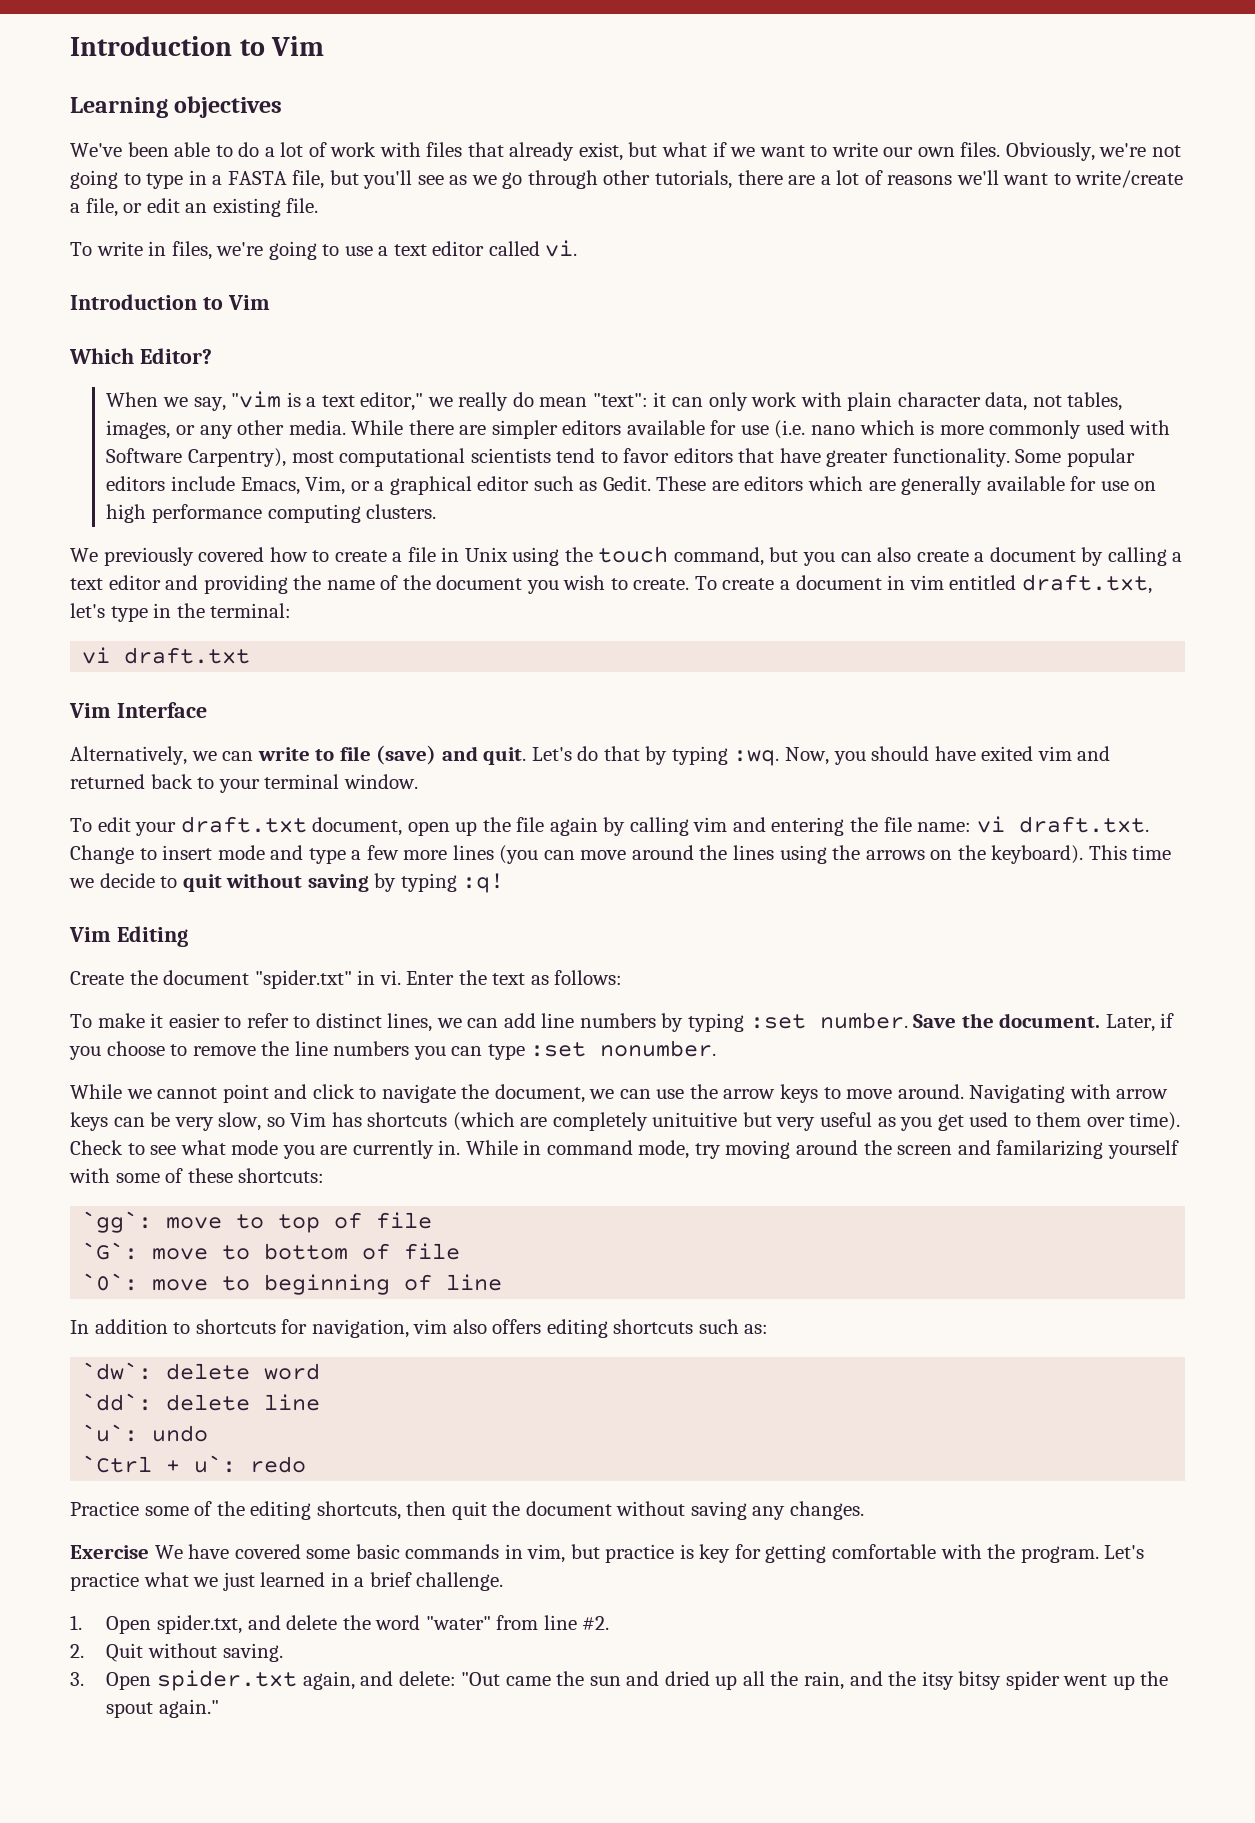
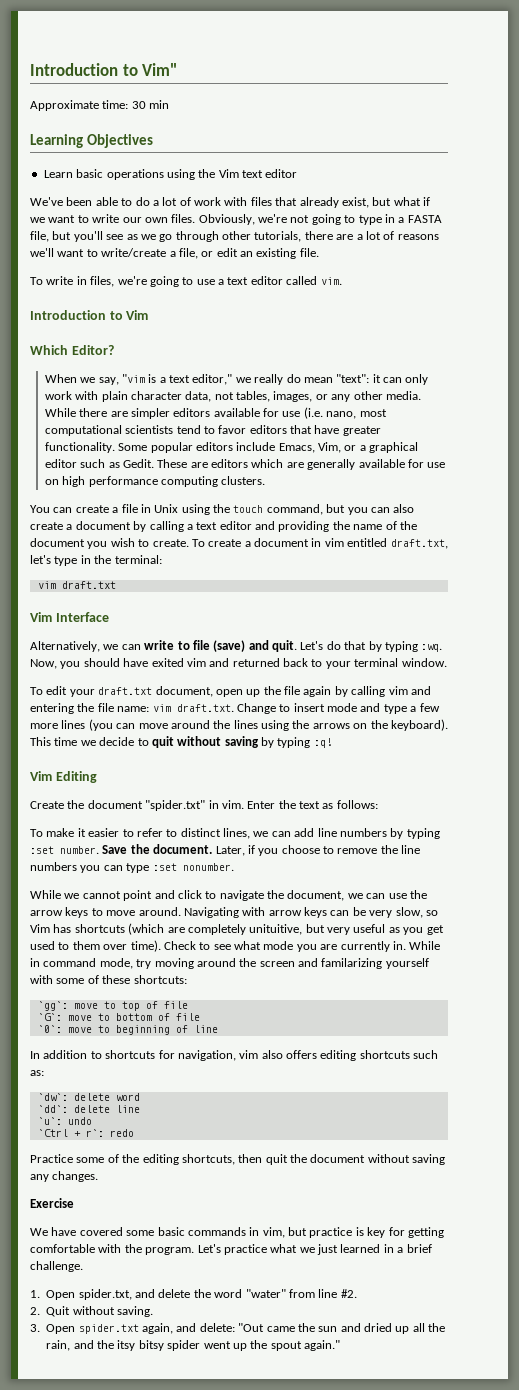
[70,36,325,56] [70,96,283,118] Introduction to Vim // Learning objectives -> [30,63,178,76] [30,100,170,111] [30,134,153,148] [43,169,298,180] Introduction to Vim" // Approximate time: 30 min // Learning Objectives // Learn basic operations using the Vim text editor
[545,240,578,257] vi. -> [320,277,342,285] vim.
[810,420,1171,439] [106,448,287,467] nano which is more commonly used with Software Carpentry), -> [326,411,357,419] nano,
[70,547,330,566] We previously covered how to -> [30,505,73,513] You can
[82,647,111,664] vi -> [37,581,56,589] vim
[976,816,1005,833] vi -> [152,704,171,712] vim
[379,970,401,985] vi. -> [221,800,244,809] vim.
[652,1112,738,1127] unituitive -> [249,924,303,935] unituitive,
[194,1455,237,1473] u`: -> [85,1129,104,1137] r`:
(149, 1552) none -> (74, 1203) //

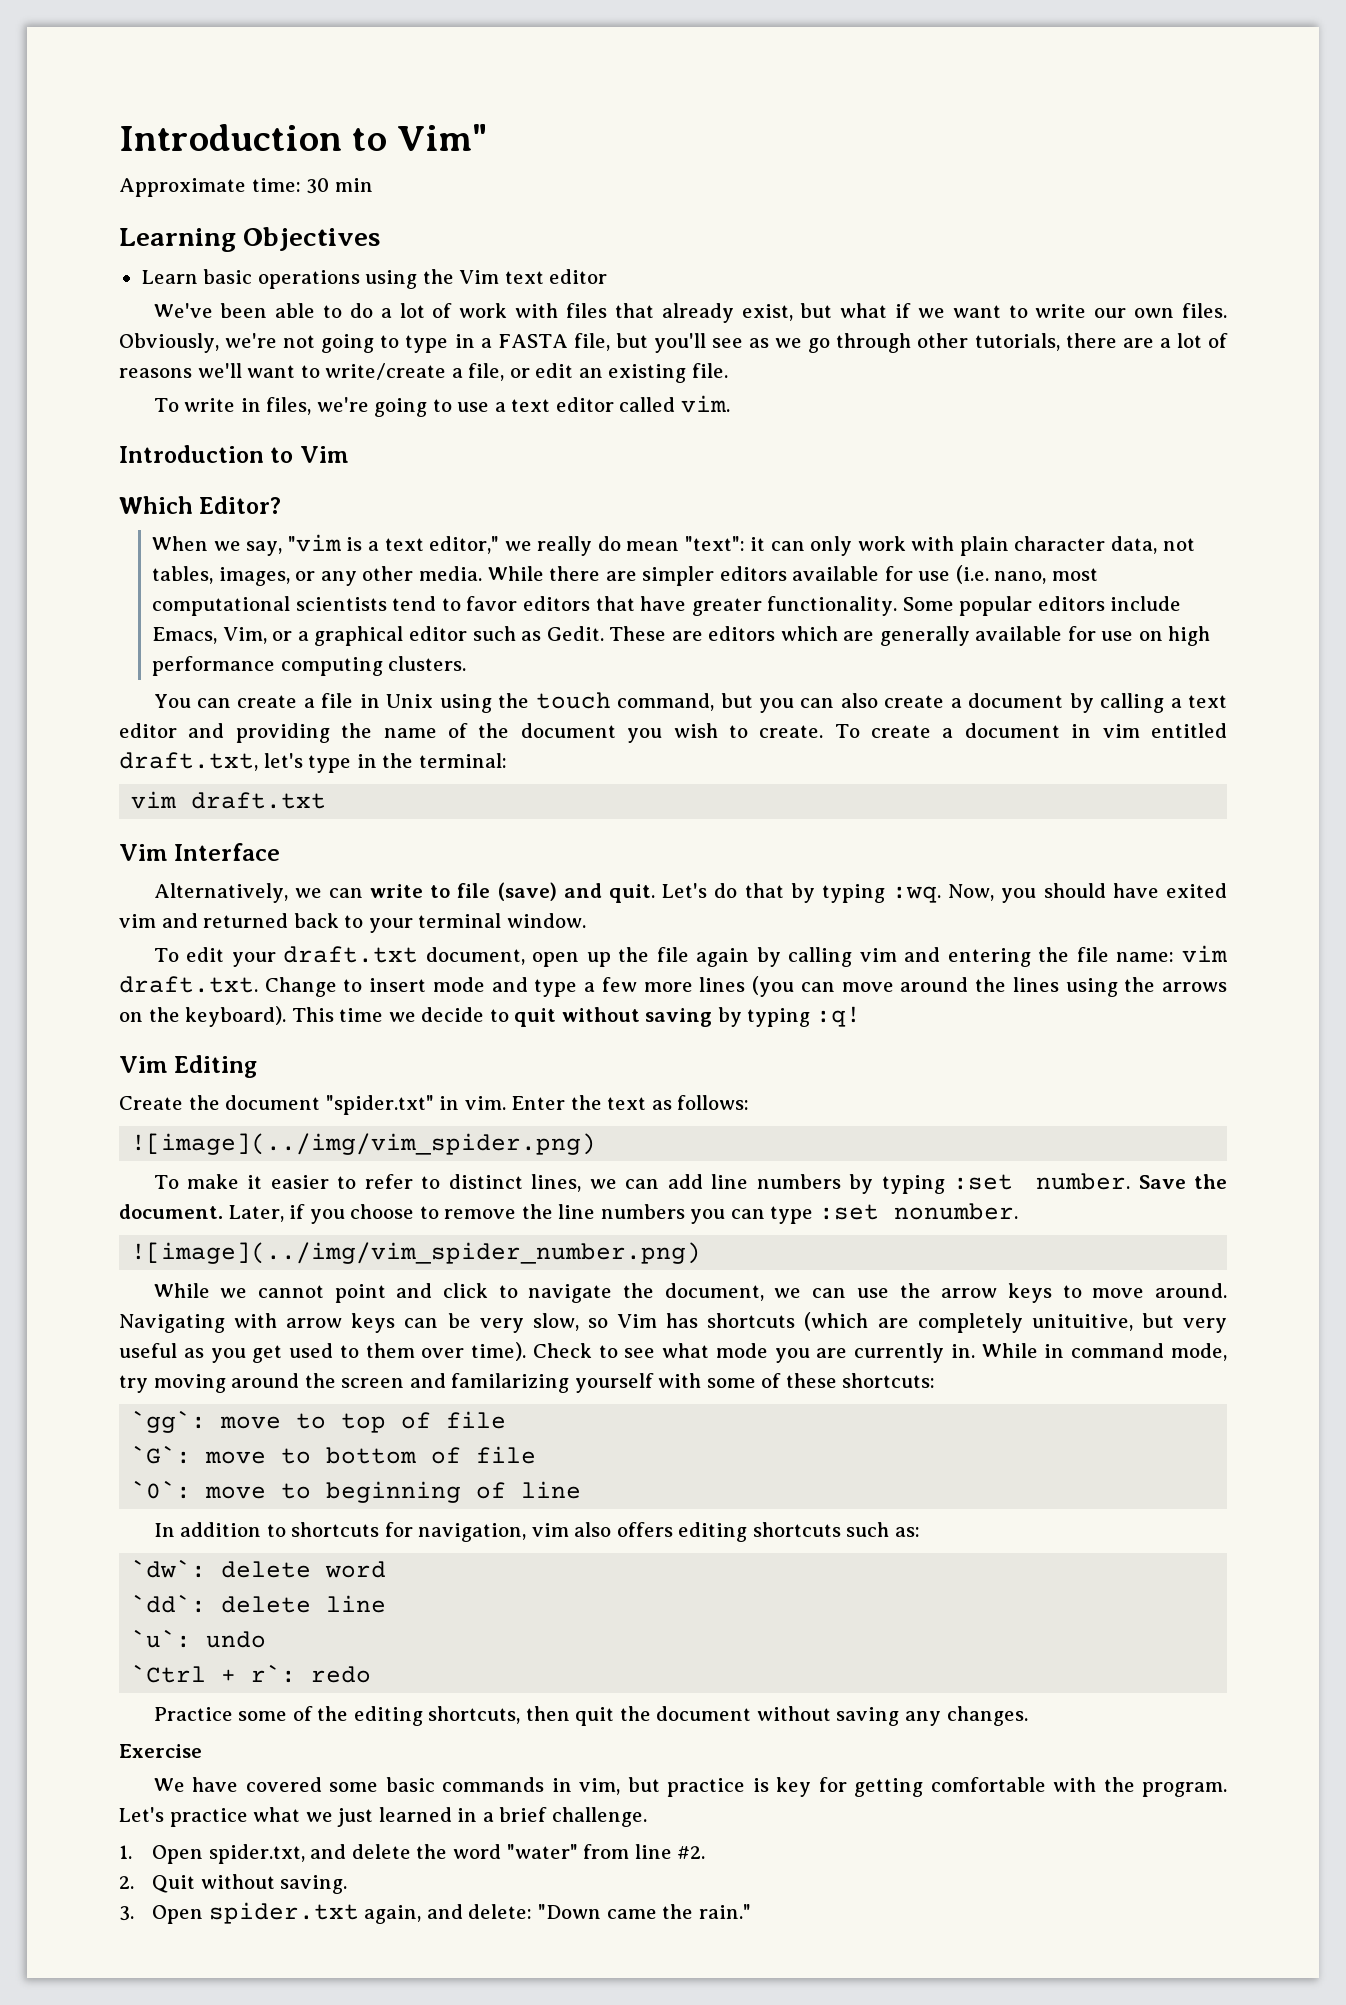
(378, 804) none -> [131,1133,597,1155] // ![image](../img/vim_spider.png)
(234, 867) none -> [131,1242,702,1264] // ![image](../img/vim_spider_number.png)
[238,1323,265,1332] "Out -> [537,1904,601,1919] "Down
[318,1323,446,1334] [46,1340,340,1351] sun and dried up all the rain, and the itsy bitsy spider went up the spout again." -> [698,1904,751,1919] rain."

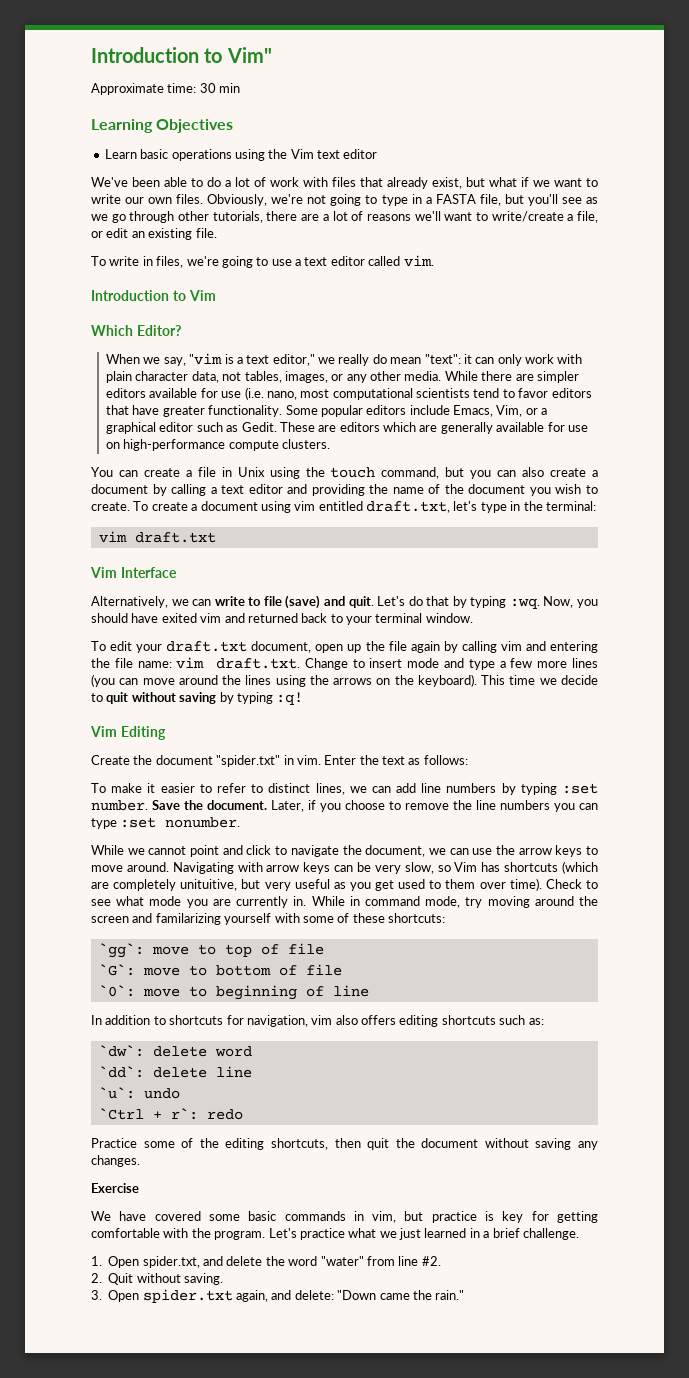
[1168,626,1211,646] [152,656,383,676] high performance computing -> [123,439,279,451] high-performance compute
[1071,724,1092,738] in -> [260,501,291,513] using
[131,1133,597,1155] // ![image](../img/vim_spider.png) -> (468, 760) none
[131,1242,702,1264] // ![image](../img/vim_spider_number.png) -> (241, 822) none

